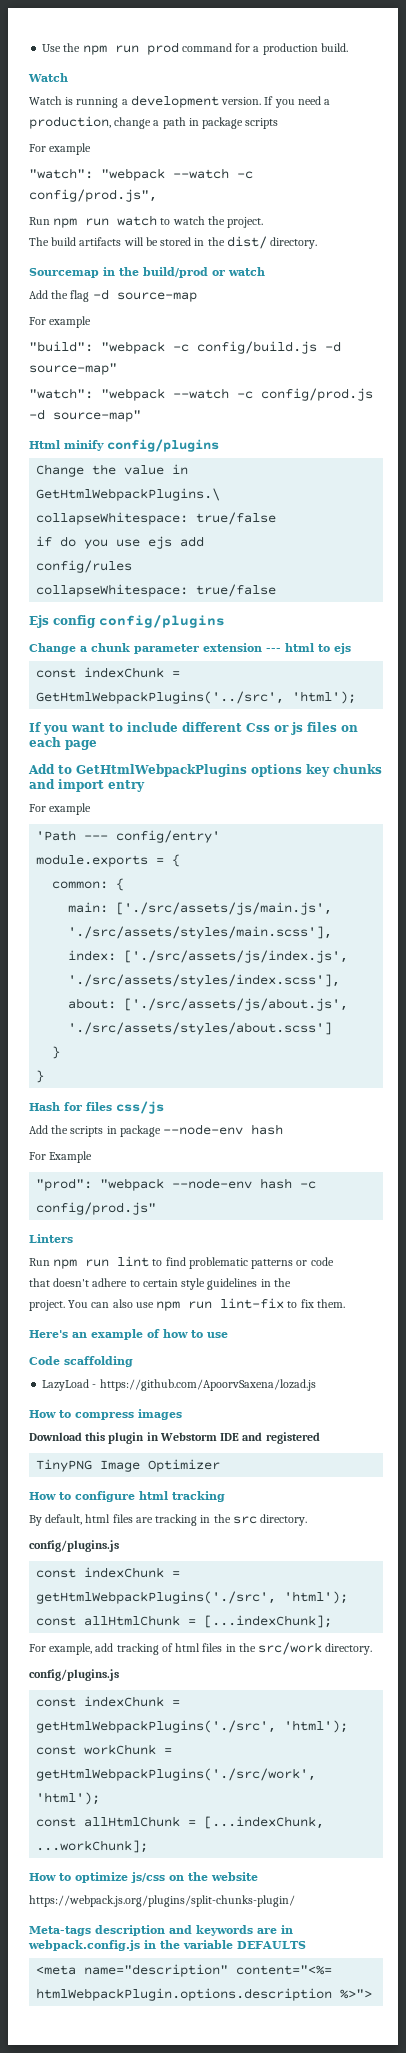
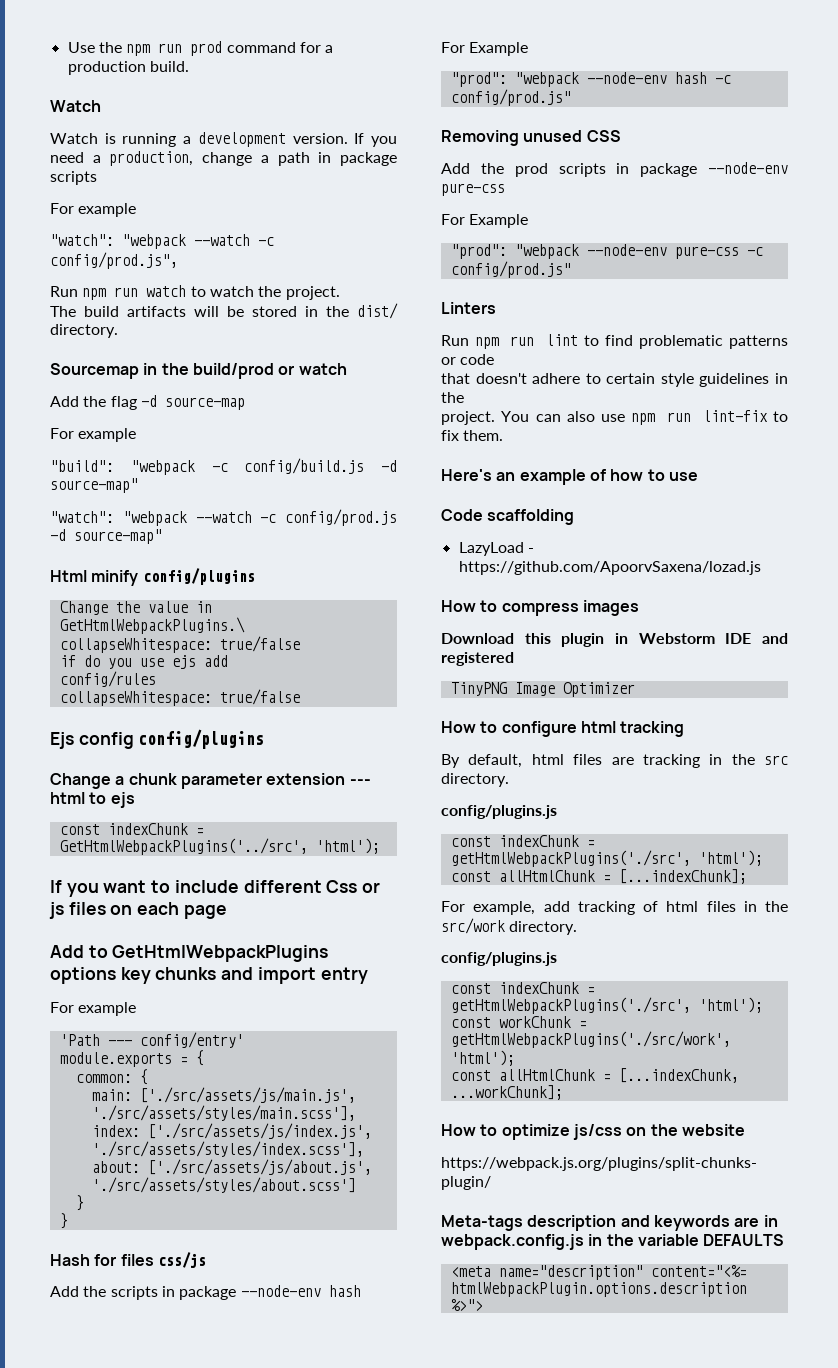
(157, 1208) none -> [441,130,621,146] [441,162,788,177] [441,183,505,196] [441,214,529,228] [450,244,763,259] [450,261,571,278] // Removing unused CSS // Add the prod scripts in package --node-env pure-css // For Example // "prod": "webpack --node-env pure-css -c config/prod.js"

